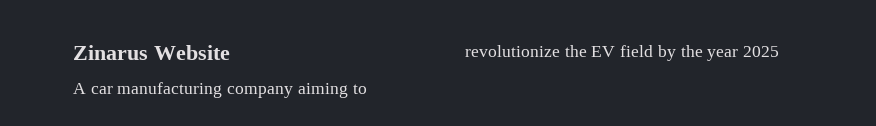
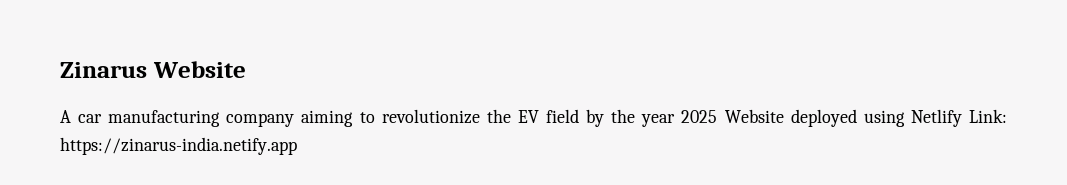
(780, 51) none -> [724,109,1007,127] [60,137,297,155] Website deployed using Netlify Link: https://zinarus-india.netify.app

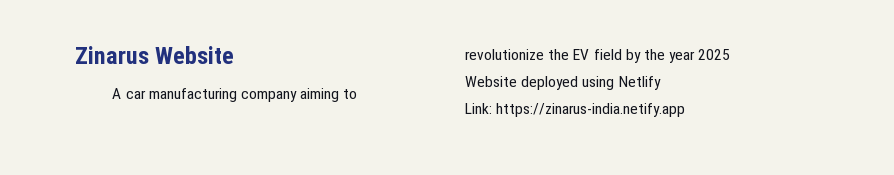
(718, 116) none -> (731, 54) //
(962, 118) none -> (661, 83) //

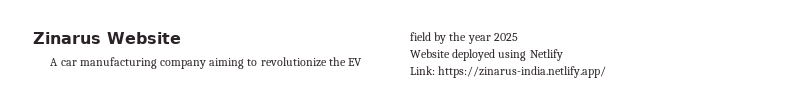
[496,103,686,117] https://zinarus-india.netify.app -> [438,66,607,78] https://zinarus-india.netlify.app/

